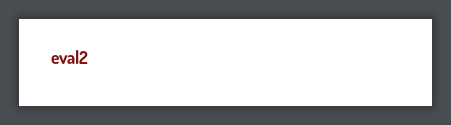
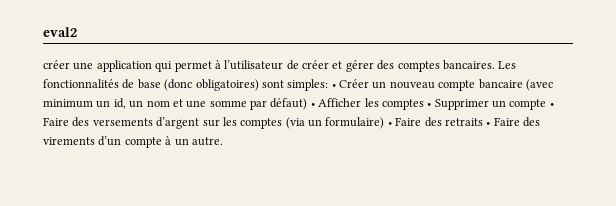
(88, 57) none -> [43,60,517,72] [43,79,553,91] [43,98,554,110] [43,117,540,129] [43,136,223,148] // créer une application qui permet à l’utilisateur de créer et gérer des comptes bancaires. Les fonctionnalités de base (donc obligatoires) sont simples: • Créer un nouveau compte bancaire (avec minimum un id, un nom et une somme par défaut) • Afficher les comptes • Supprimer un compte • Faire des versements d’argent sur les comptes (via un formulaire) • Faire des retraits • Faire des virements d’un compte à un autre.

